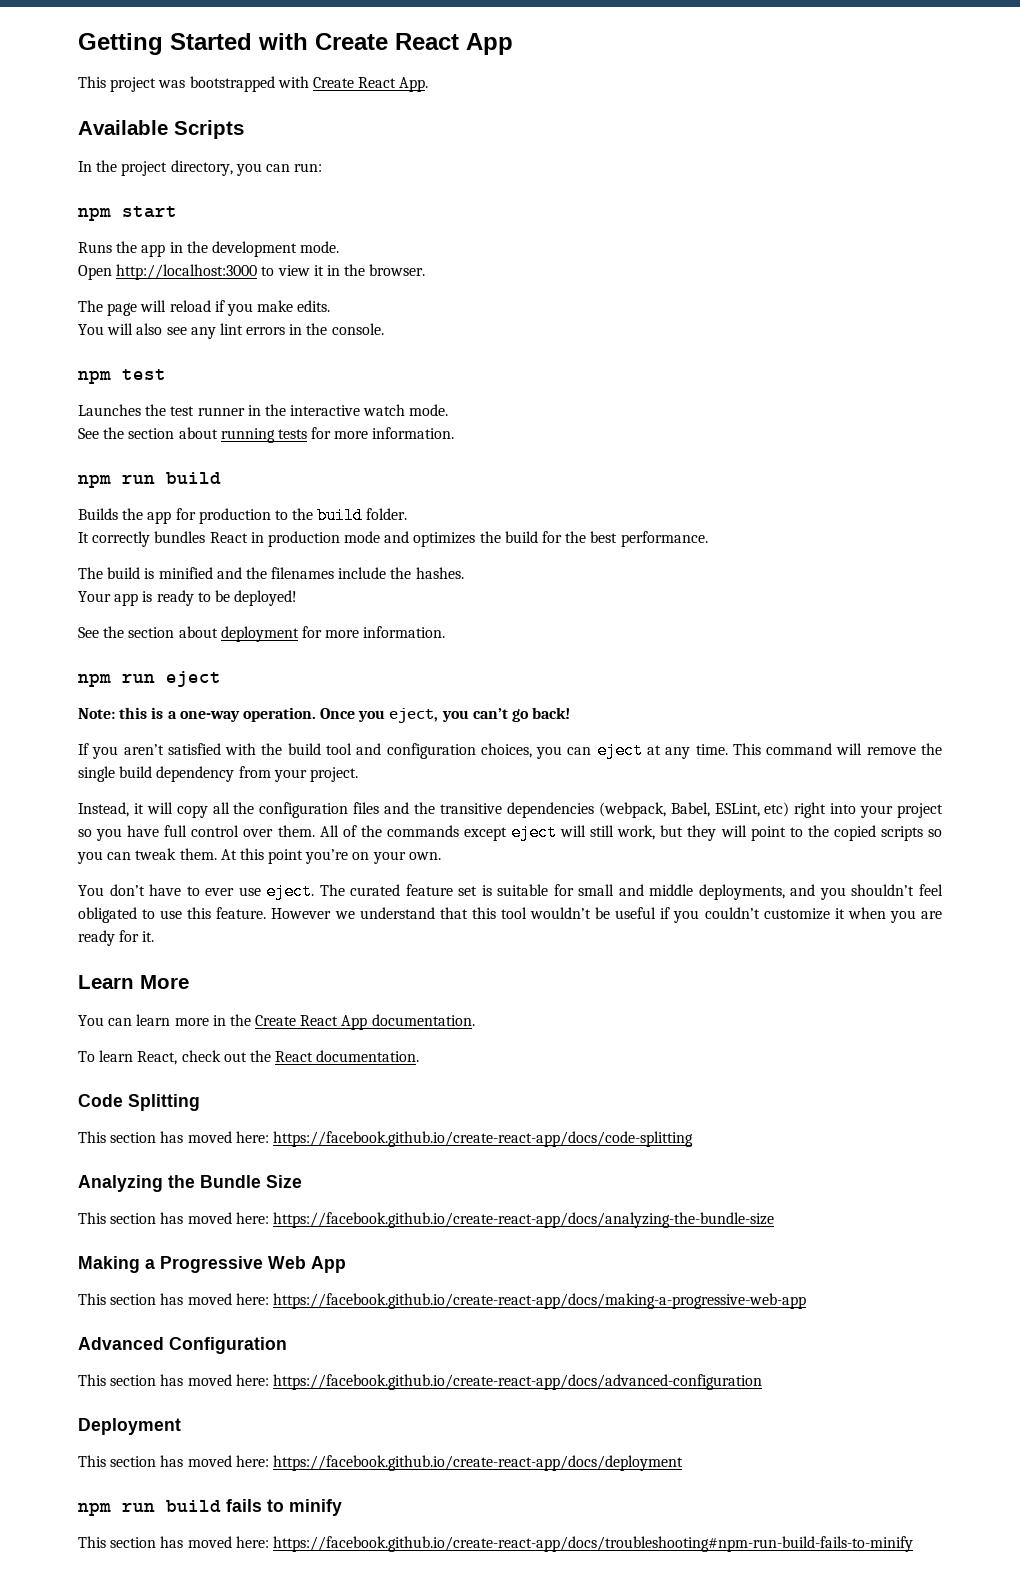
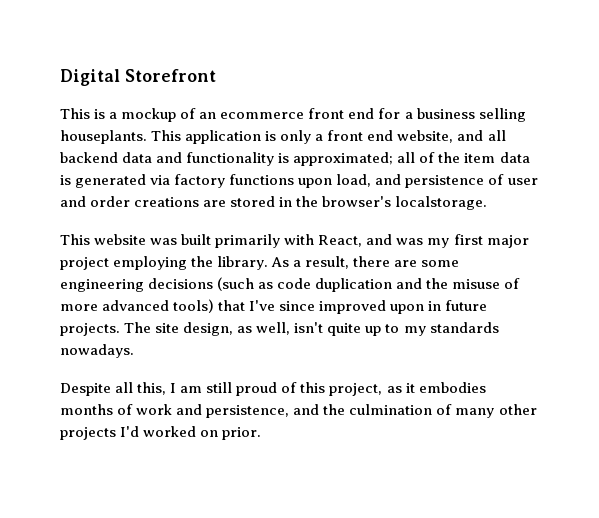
[78,33,513,55] [78,76,429,92] [78,120,244,139] [78,160,323,176] [78,206,177,221] [78,241,340,257] [78,264,426,280] [78,300,331,316] [78,323,384,339] [78,369,166,384] [78,404,449,416] [78,427,455,443] [78,472,221,488] [78,507,408,524] [78,531,708,547] [78,567,464,579] [78,590,298,606] [78,626,446,642] [78,671,221,687] [78,707,571,723] [78,742,943,759] [78,766,358,782] [78,802,944,818] [78,824,943,841] [77,848,441,864] [78,883,943,900] [78,907,942,923] [78,930,155,946] [78,975,189,989] [78,1014,475,1030] [78,1050,420,1065] [78,1094,200,1111] [78,1131,693,1147] [78,1175,302,1192] [78,1212,774,1228] [78,1256,346,1273] [78,1293,806,1309] [78,1337,287,1354] [78,1374,762,1390] [78,1418,181,1435] [78,1455,683,1471] [78,1499,342,1516] [78,1536,913,1552] Getting Started with Create React App // This project was bootstrapped with Create React App. // Available Scripts // In the project directory, you can run: // npm start // Runs the app in the development mode. // Open http://localhost:3000 to view it in the browser. // The page will reload if you make edits. // You will also see any lint errors in the console. // npm test // Launches the test runner in the interactive watch mode. // See the section about running tests for more information. // npm run build // Builds the app for production to the build folder. // It correctly bundles React in production mode and optimizes the build for the best performance. // The build is minified and the filenames include the hashes. // Your app is ready to be deployed! // See the section about deployment for more information. // npm run eject // Note: this is a one-way operation. Once you eject, you can’t go back! // If you aren’t satisfied with the build tool and configuration choices, you can eject at any time. This command will remove the single build dependency from your project. // Instead, it will copy all the configuration files and the transitive dependencies (webpack, Babel, ESLint, etc) right into your project so you have full control over them. All of the commands except eject will still work, but they will point to the copied scripts so you can tweak them. At this point you’re on your own. // You don’t have to ever use eject. The curated feature set is suitable for small and middle deployments, and you shouldn’t feel obligated to use this feature. However we understand that this tool wouldn’t be useful if you couldn’t customize it when you are ready for it. // Learn More // You can learn more in the Create React App documentation. // To learn React, check out the React documentation. // Code Splitting // This section has moved here: https://facebook.github.io/create-react-app/docs/code-splitting // Analyzing the Bundle Size // This section has moved here: https://facebook.github.io/create-react-app/docs/analyzing-the-bundle-size // Making a Progressive Web App // This section has moved here: https://facebook.github.io/create-react-app/docs/making-a-progressive-web-app // Advanced Configuration // This section has moved here: https://facebook.github.io/create-react-app/docs/advanced-configuration // Deployment // This section has moved here: https://facebook.github.io/create-react-app/docs/deployment // npm run build fails to minify // This section has moved here: https://facebook.github.io/create-react-app/docs/troubleshooting#npm-run-build-fails-to-minify -> [60,69,216,86] [60,108,526,122] [60,130,506,144] [60,152,530,166] [60,174,538,188] [60,196,488,210] [60,234,529,248] [60,256,460,270] [60,277,521,292] [60,299,488,314] [60,322,499,336] [60,344,134,358] [60,382,486,396] [60,404,537,418] [60,426,262,440] Digital Storefront // This is a mockup of an ecommerce front end for a business selling houseplants. This application is only a front end website, and all backend data and functionality is approximated; all of the item data is generated via factory functions upon load, and persistence of user and order creations are stored in the browser's localstorage. // This website was built primarily with React, and was my first major project employing the library. As a result, there are some engineering decisions (such as code duplication and the misuse of more advanced tools) that I've since improved upon in future projects. The site design, as well, isn't quite up to my standards nowadays. // Despite all this, I am still proud of this project, as it embodies months of work and persistence, and the culmination of many other projects I'd worked on prior.

